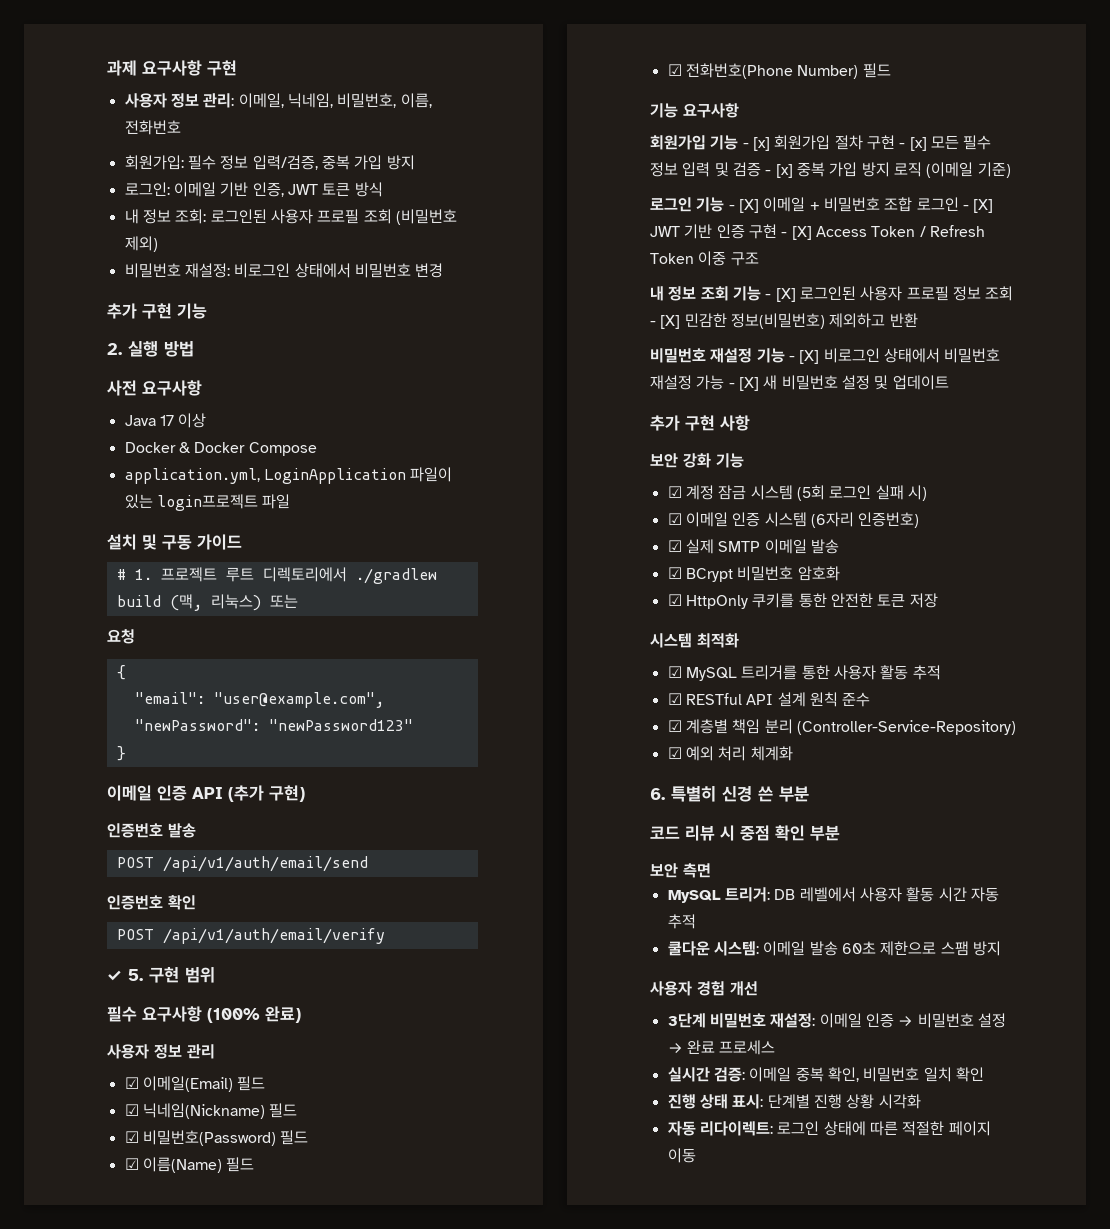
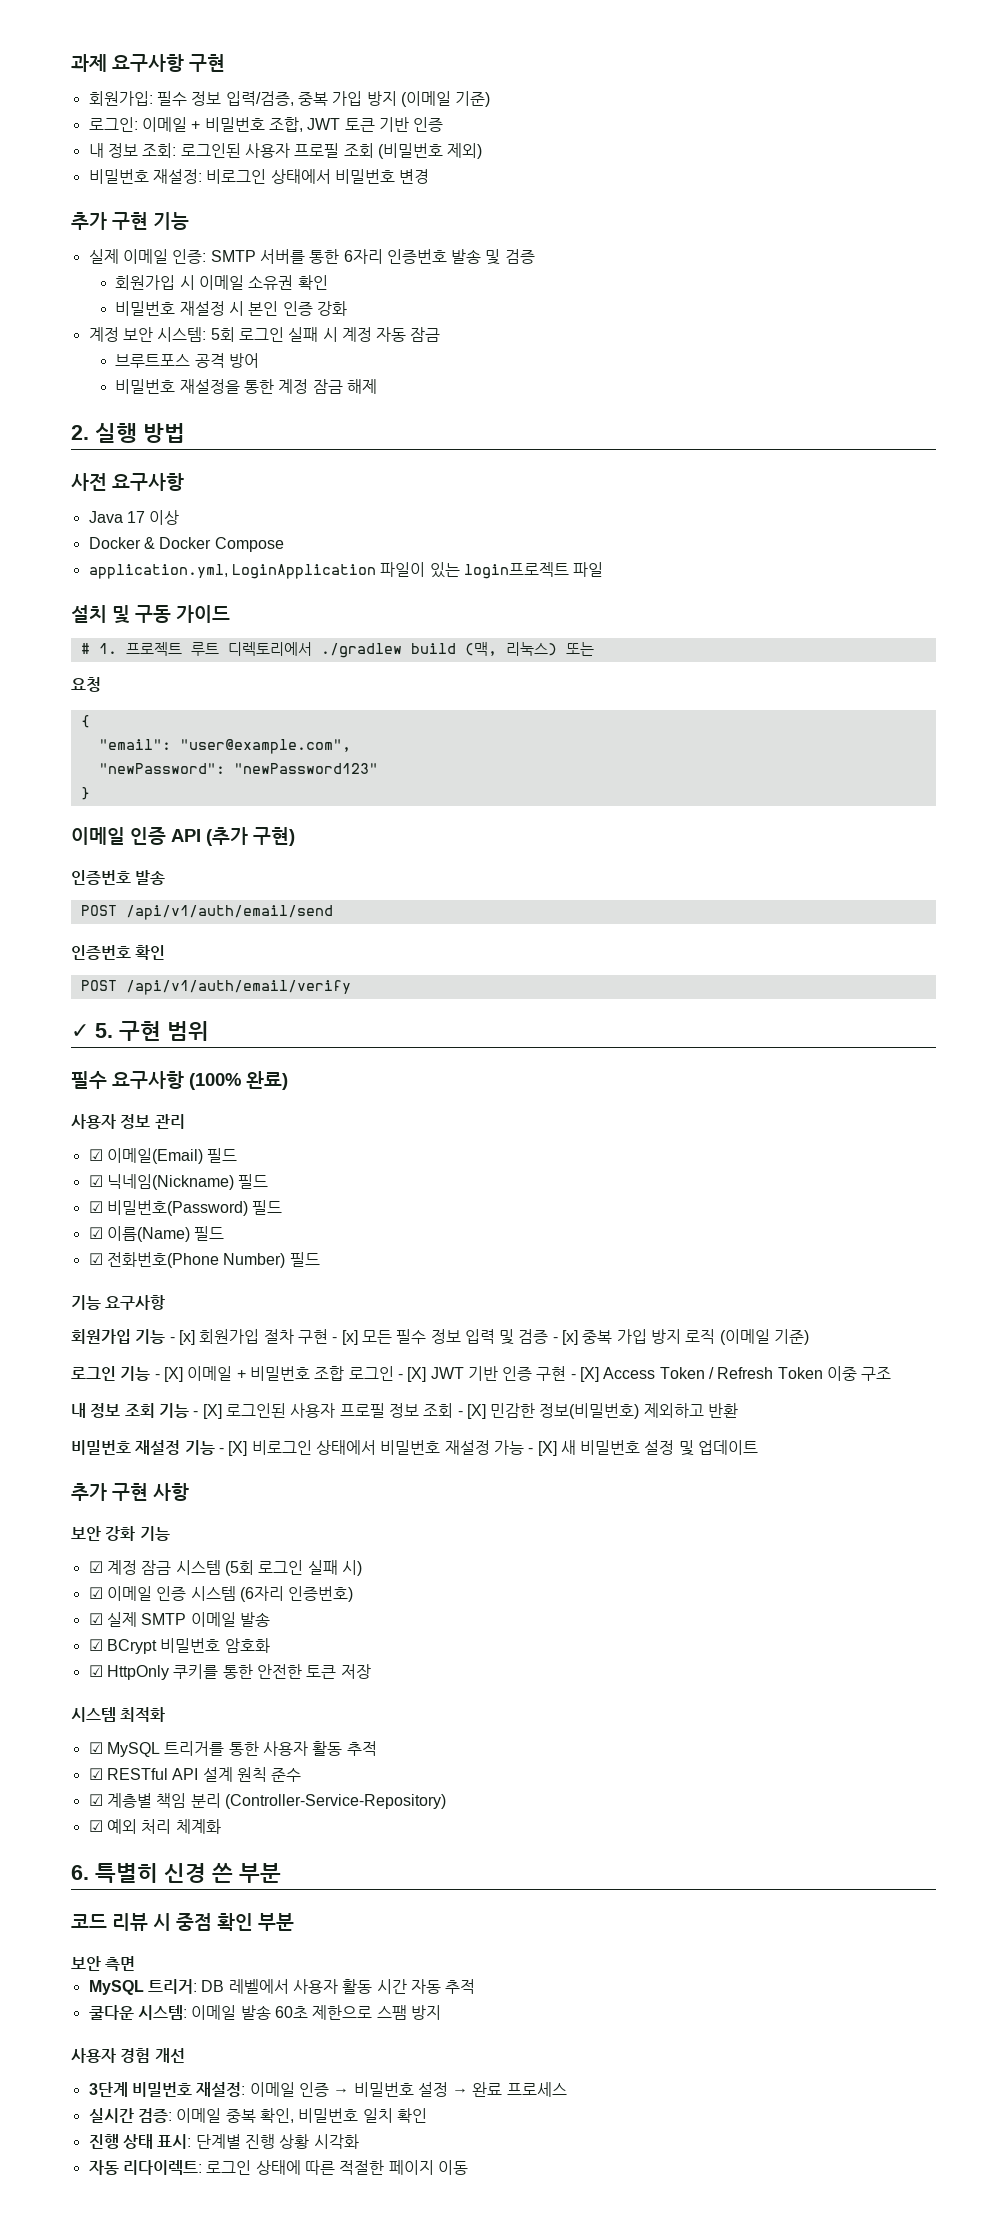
[124,93,432,108] [124,120,181,135] // 사용자 정보 관리: 이메일, 닉네임, 비밀번호, 이름, 전화번호 -> (225, 63) none
(415, 162) none -> [400,91,491,107] (이메일 기준)
[220,182,383,197] 기반 인증, JWT 토큰 방식 -> [191,117,444,132] + 비밀번호 조합, JWT 토큰 기반 인증
(207, 311) none -> [88,249,535,265] [115,275,328,290] [115,301,347,316] [88,327,441,342] [115,353,259,368] [115,379,377,394] // 실제 이메일 인증: SMTP 서버를 통한 6자리 인증번호 발송 및 검증 // 회원가입 시 이메일 소유권 확인 // 비밀번호 재설정 시 본인 인증 강화 // 계정 보안 시스템: 5회 로그인 실패 시 계정 자동 잠금 // 브루트포스 공격 방어 // 비밀번호 재설정을 통한 계정 잠금 해제

